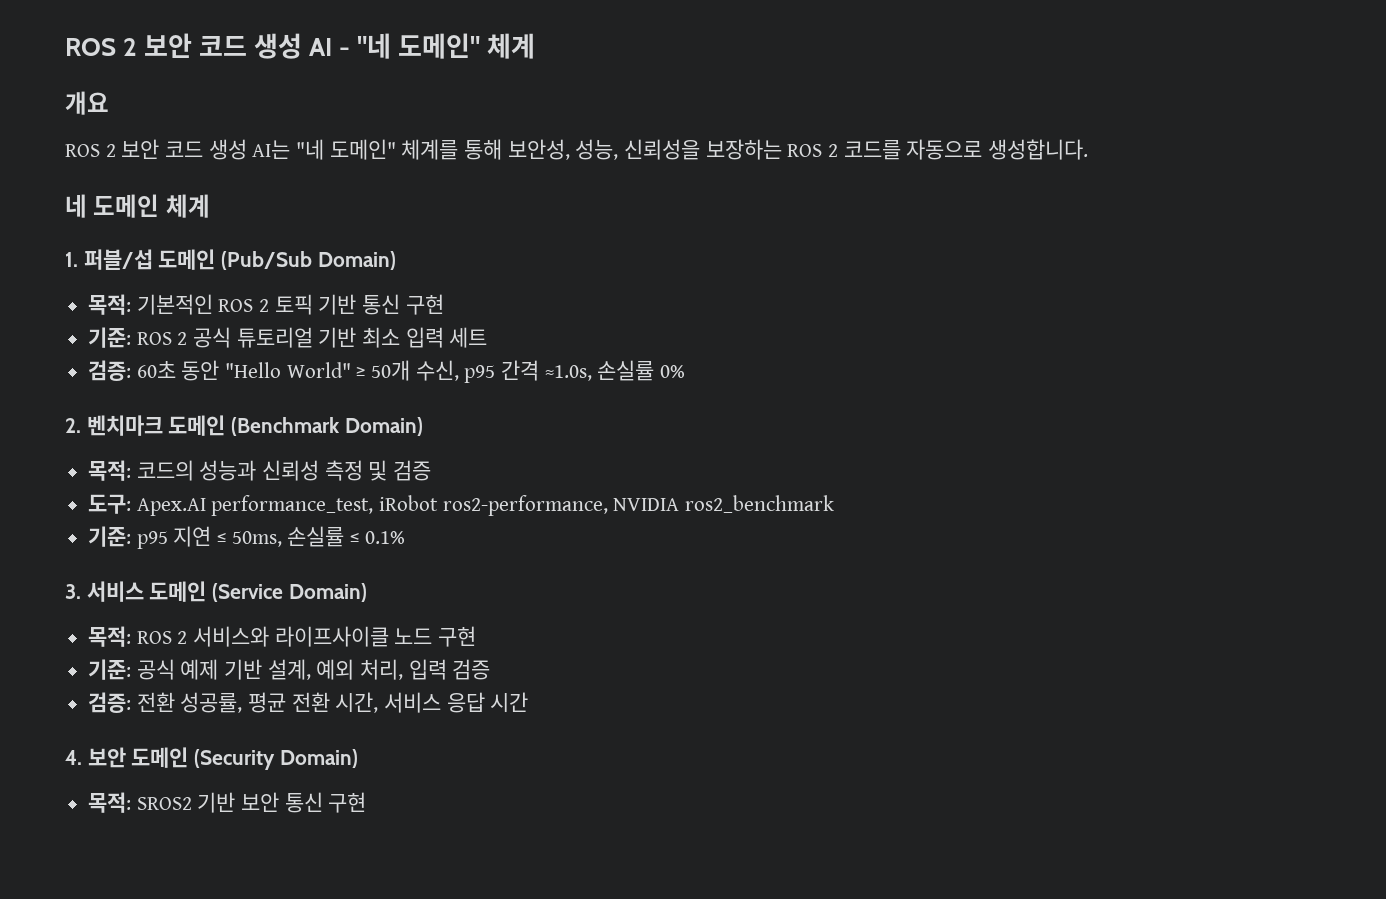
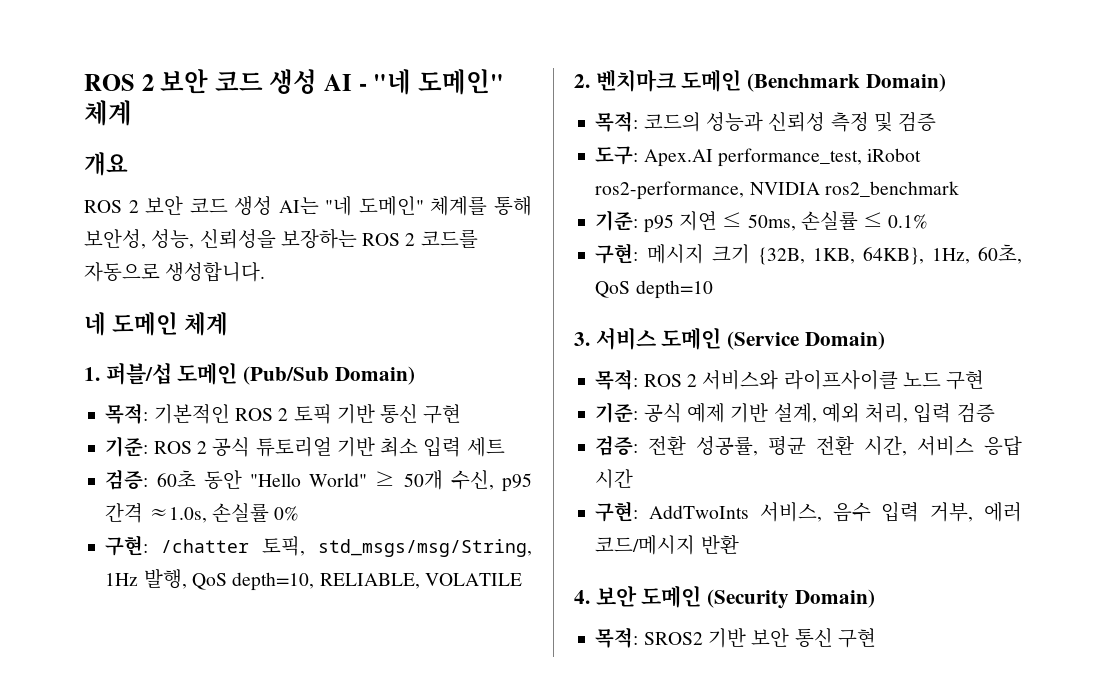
(686, 371) none -> [105,535,532,557] [105,568,522,591] // 구현: /chatter 토픽, std_msgs/msg/String, 1Hz 발행, QoS depth=10, RELIABLE, VOLATILE
(405, 537) none -> [595,243,1022,265] [595,280,713,299] // 구현: 메시지 크기 {32B, 1KB, 64KB}, 1Hz, 60초, QoS depth=10
(529, 702) none -> [595,501,1022,522] [595,535,739,555] // 구현: AddTwoInts 서비스, 음수 입력 거부, 에러 코드/메시지 반환

